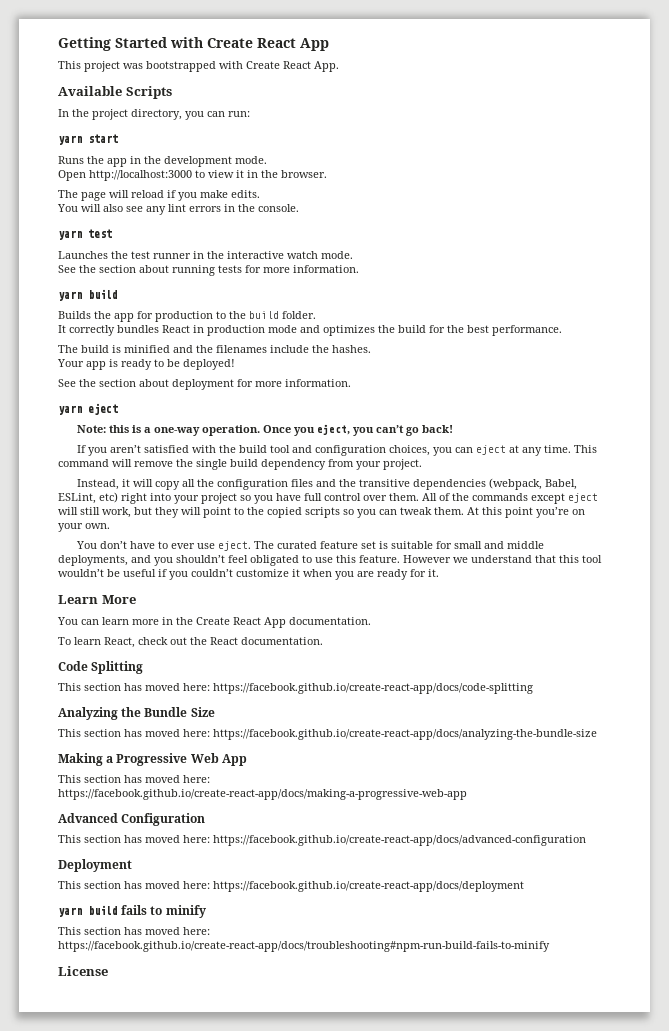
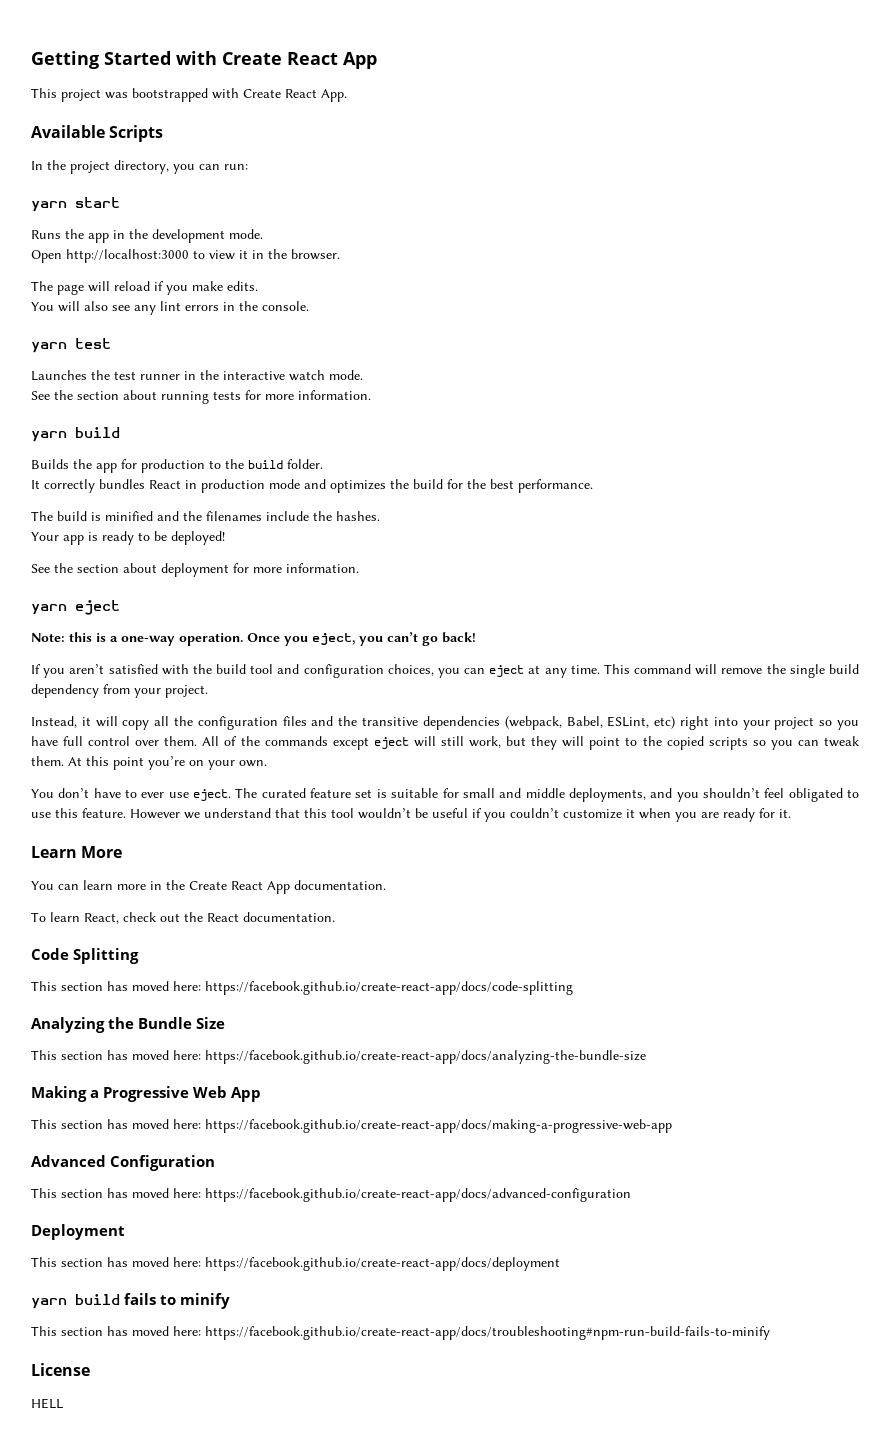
(108, 971) none -> [31,1398,63,1409] // HELL

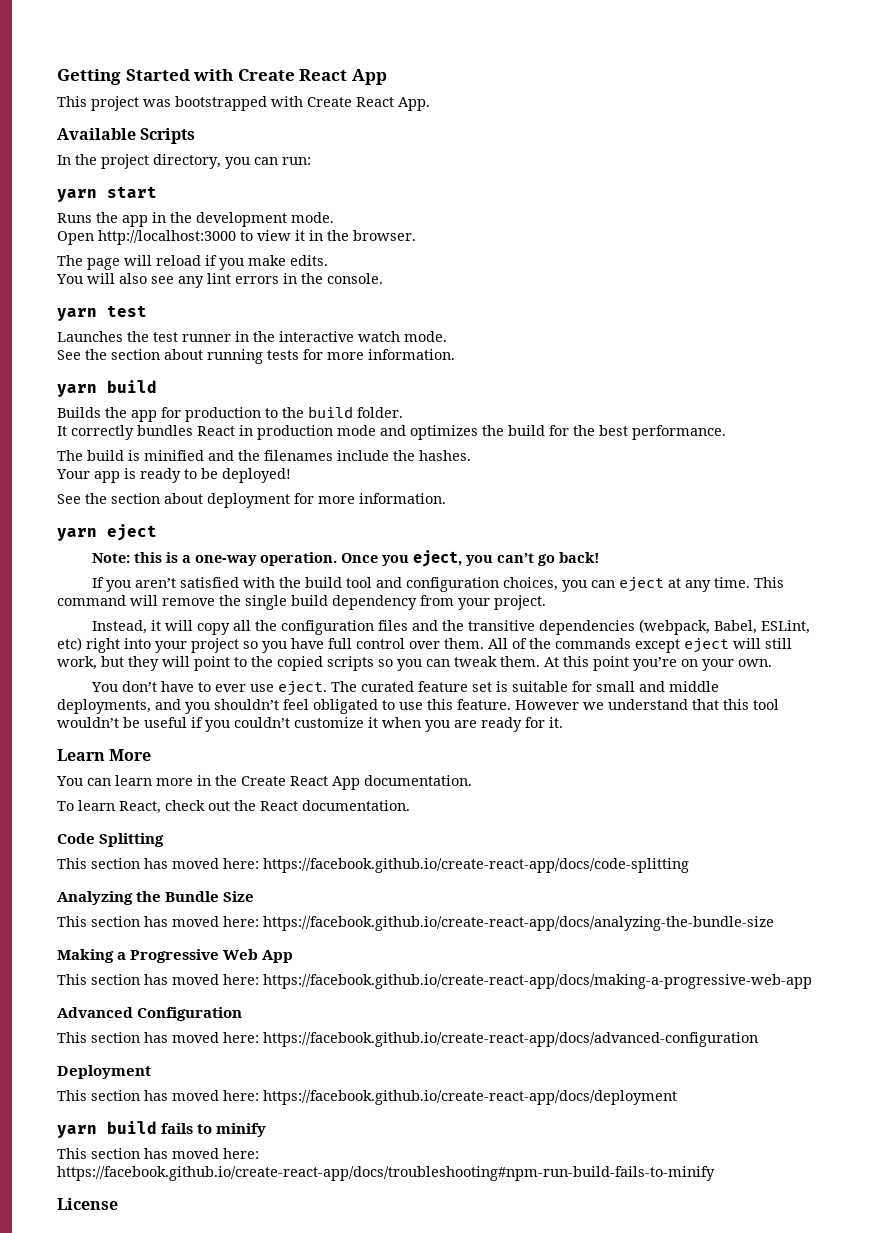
[31,1398,63,1409] // HELL -> (118, 1204) none

